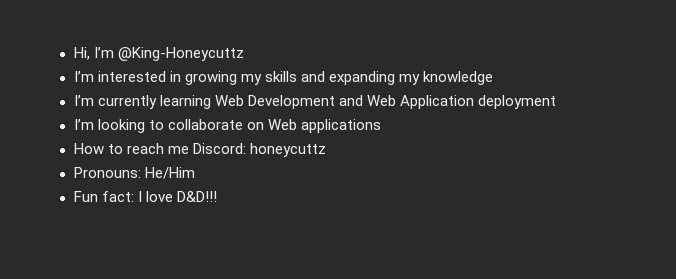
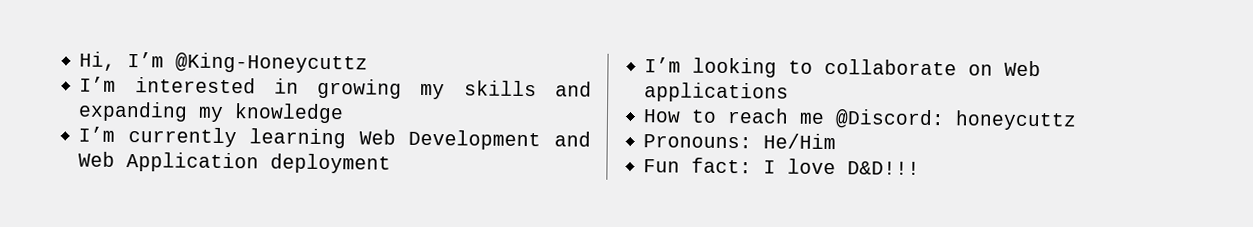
[192,143,246,154] Discord: -> [835,109,946,130] @Discord:

